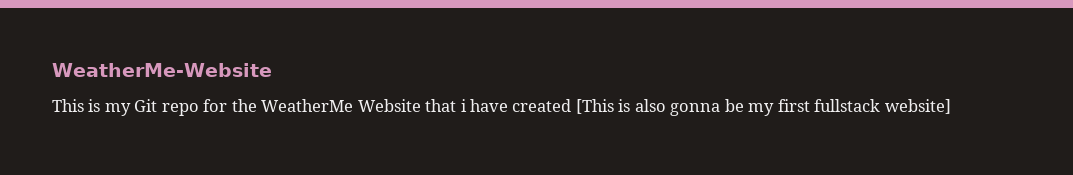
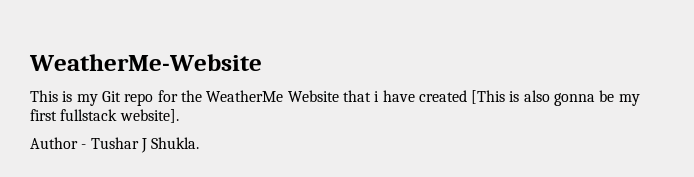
[884,99,951,114] website] -> [119,109,179,123] [30,137,200,153] website]. // Author - Tushar J Shukla.

